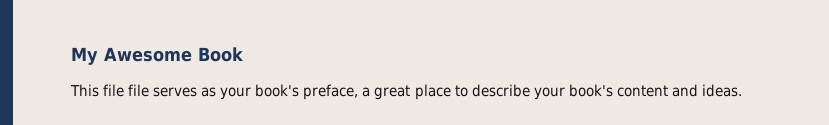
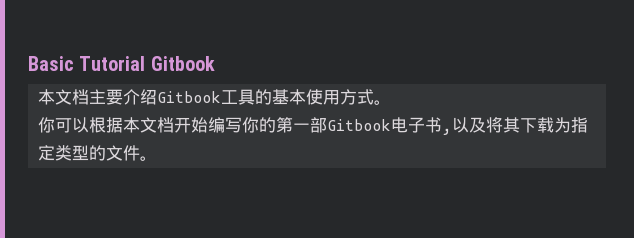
[71,47,244,65] [70,84,742,100] My Awesome Book // This file file serves as your book's preface, a great place to describe your book's content and ideas. -> [28,56,215,71] [37,89,391,105] [37,117,588,135] [37,145,157,161] Basic Tutorial Gitbook // 本文档主要介绍Gitbook工具的基本使用方式。 // 你可以根据本文档开始编写你的第一部Gitbook电子书,以及将其下载为指定类型的文件。

